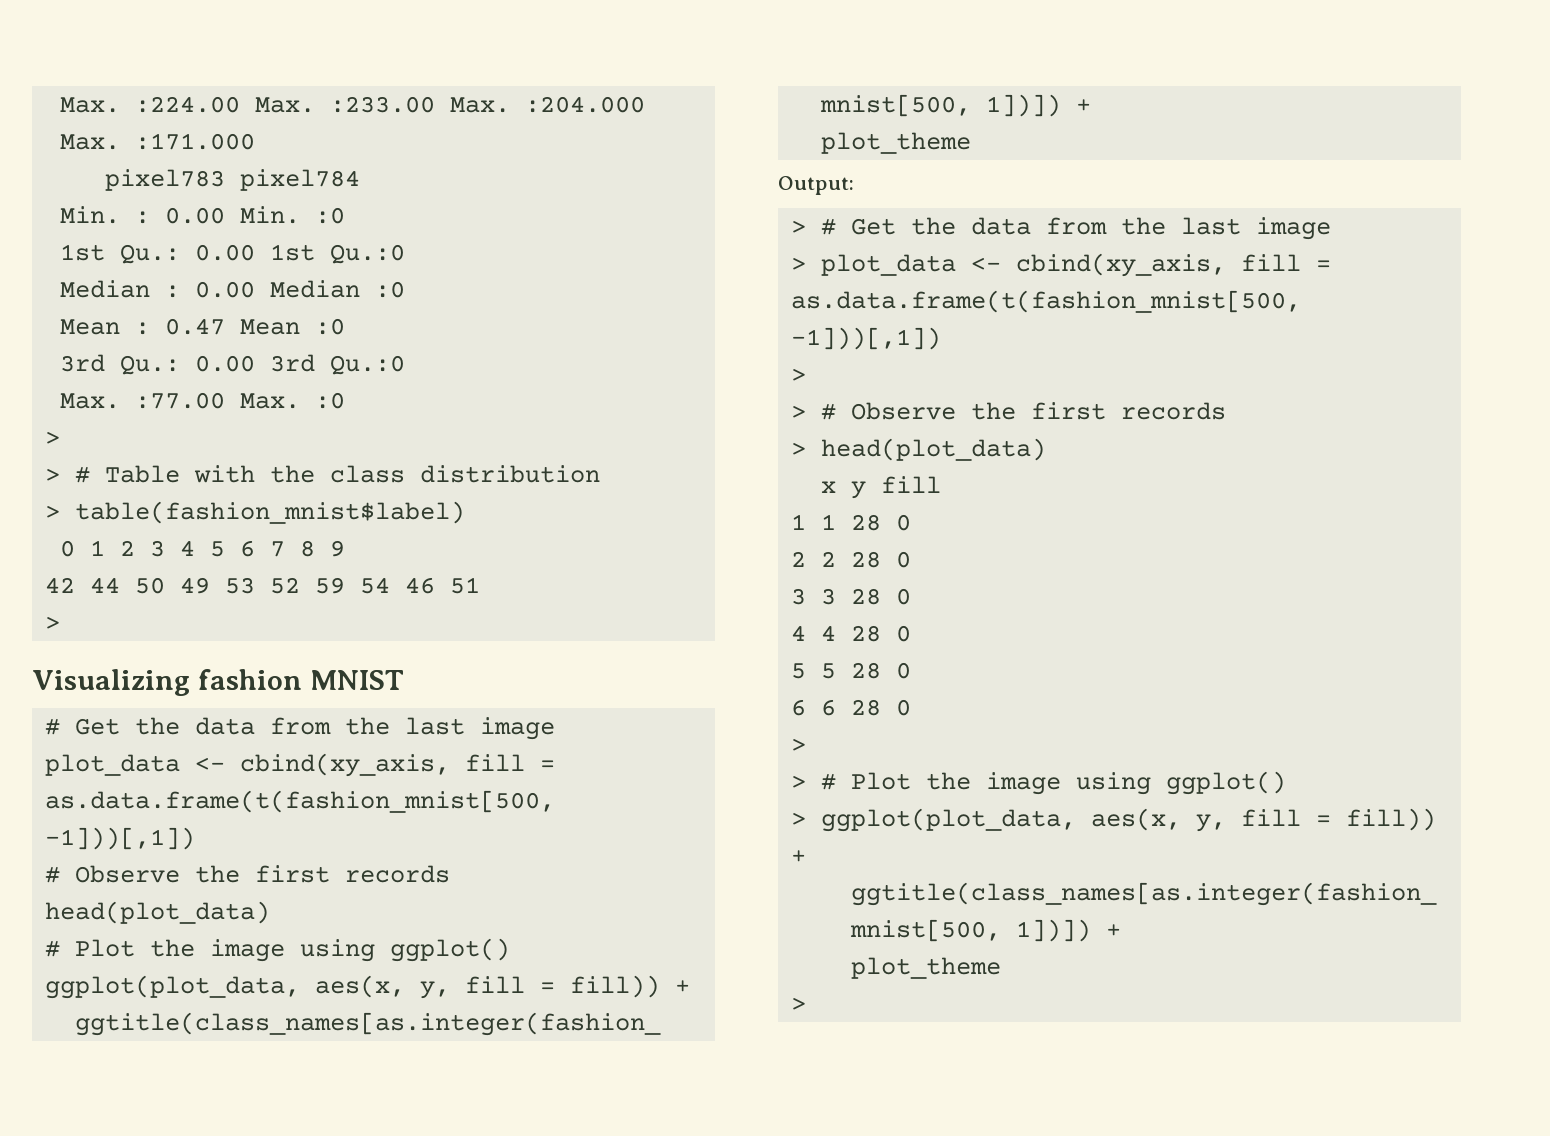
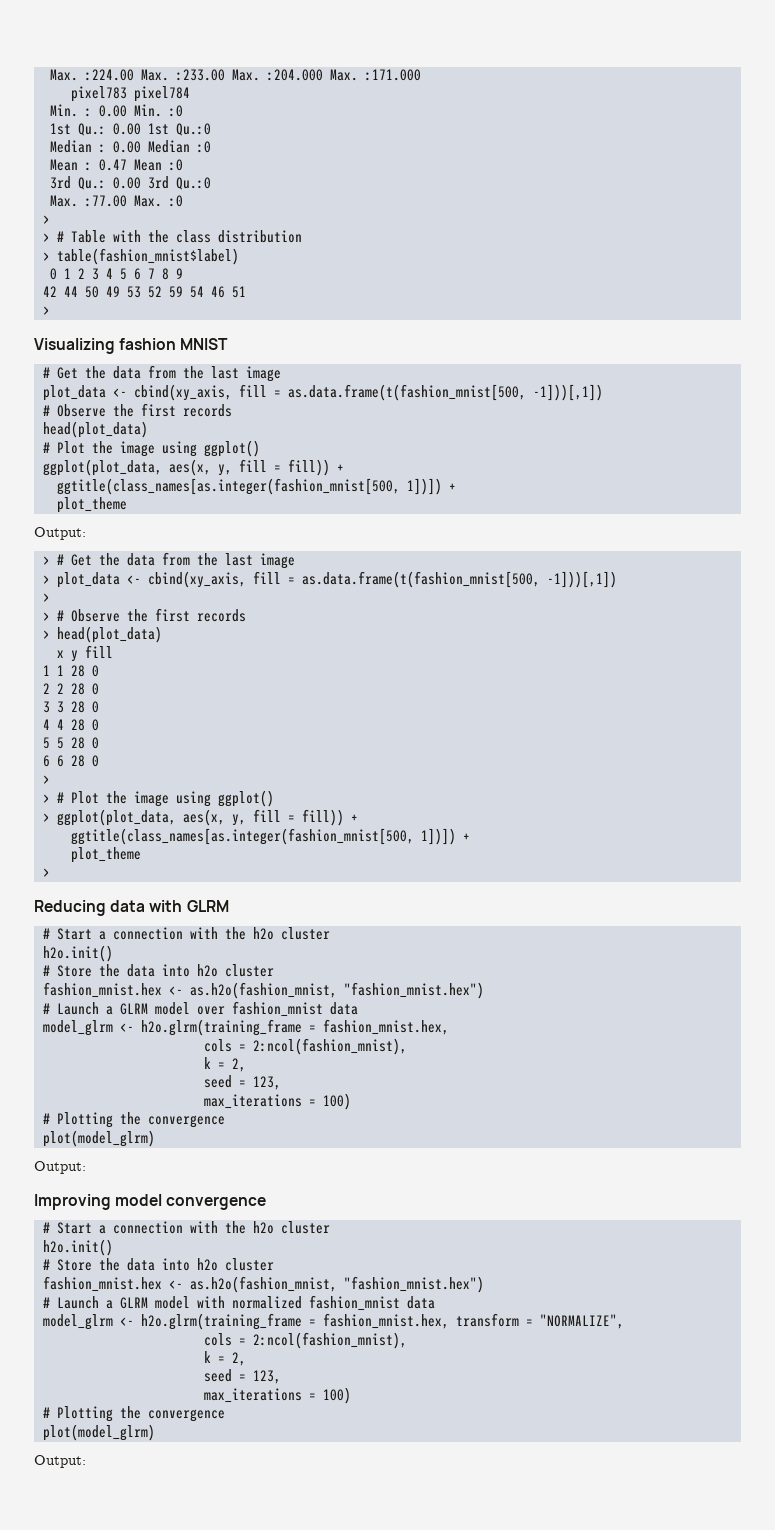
(806, 1004) none -> [34,900,229,916] [43,927,330,940] [43,945,113,962] [43,964,274,977] [43,982,484,999] [43,1001,358,1017] [43,1019,449,1036] [204,1038,407,1055] [204,1057,246,1072] [204,1075,281,1090] [204,1093,351,1110] [43,1112,225,1128] [43,1130,155,1147] [34,1161,86,1174] [34,1194,267,1210] [43,1221,330,1234] [43,1239,113,1256] [43,1258,274,1271] [43,1276,484,1293] [43,1295,435,1311] [43,1313,624,1330] [204,1332,407,1349] [204,1351,246,1366] [204,1369,281,1384] [204,1387,351,1404] [43,1406,225,1422] [43,1424,155,1441] [34,1455,86,1468] // Reducing data with GLRM // # Start a connection with the h2o cluster // h2o.init() // # Store the data into h2o cluster // fashion_mnist.hex <- as.h2o(fashion_mnist, "fashion_mnist.hex") // # Launch a GLRM model over fashion_mnist data // model_glrm <- h2o.glrm(training_frame = fashion_mnist.hex, // cols = 2:ncol(fashion_mnist), // k = 2, // seed = 123, // max_iterations = 100) // # Plotting the convergence // plot(model_glrm) // Output: // Improving model convergence // # Start a connection with the h2o cluster // h2o.init() // # Store the data into h2o cluster // fashion_mnist.hex <- as.h2o(fashion_mnist, "fashion_mnist.hex") // # Launch a GLRM model with normalized fashion_mnist data // model_glrm <- h2o.glrm(training_frame = fashion_mnist.hex, transform = "NORMALIZE", // cols = 2:ncol(fashion_mnist), // k = 2, // seed = 123, // max_iterations = 100) // # Plotting the convergence // plot(model_glrm) // Output:

